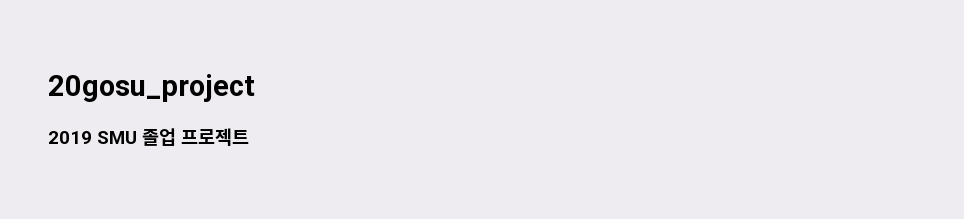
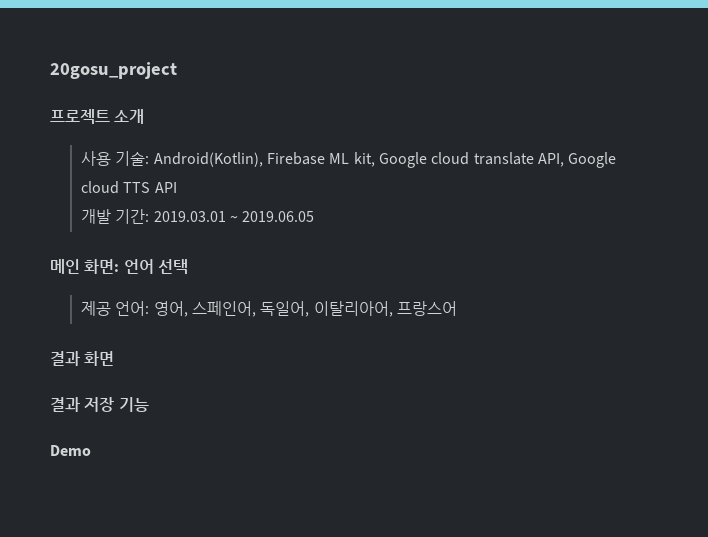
[48,128,249,146] 2019 SMU 졸업 프로젝트 -> [50,109,145,124] [80,151,617,168] [80,181,177,194] [80,209,315,224] [50,259,188,274] [80,301,457,317] [50,351,115,366] [50,397,149,412] [50,445,91,456] 프로젝트 소개 // 사용 기술: Android(Kotlin), Firebase ML kit, Google cloud translate API, Google cloud TTS API // 개발 기간: 2019.03.01 ~ 2019.06.05 // 메인 화면: 언어 선택 // 제공 언어: 영어, 스페인어, 독일어, 이탈리아어, 프랑스어 // 결과 화면 // 결과 저장 기능 // Demo

